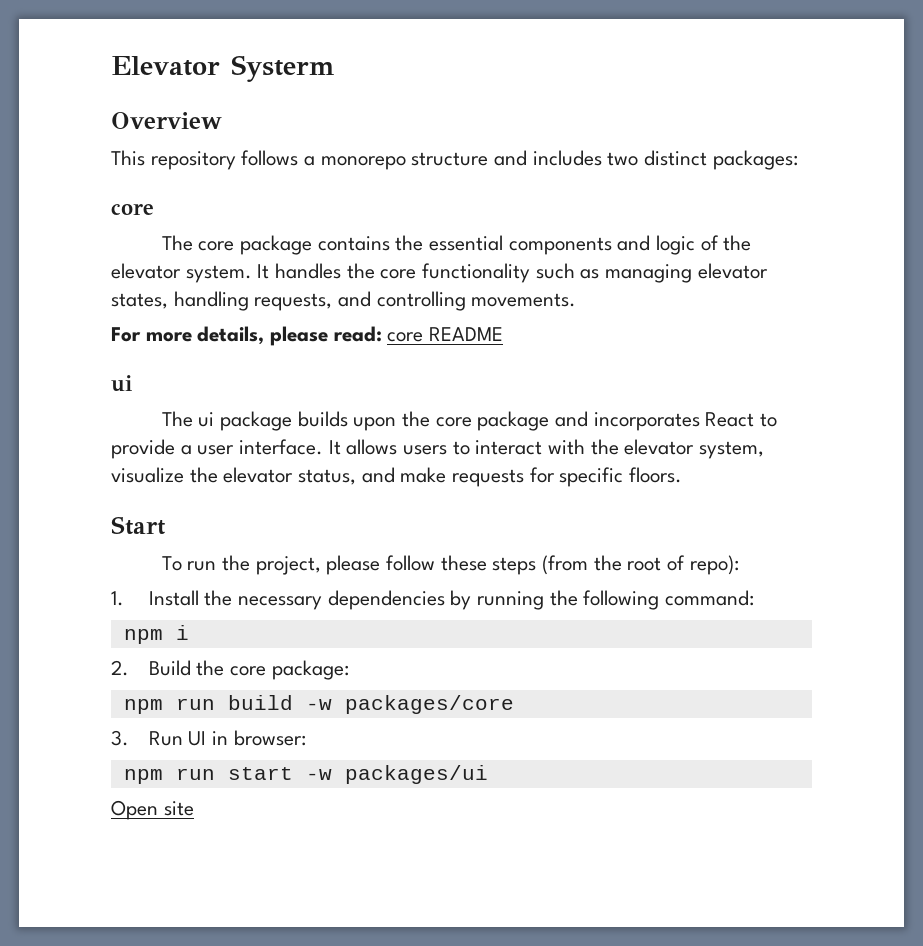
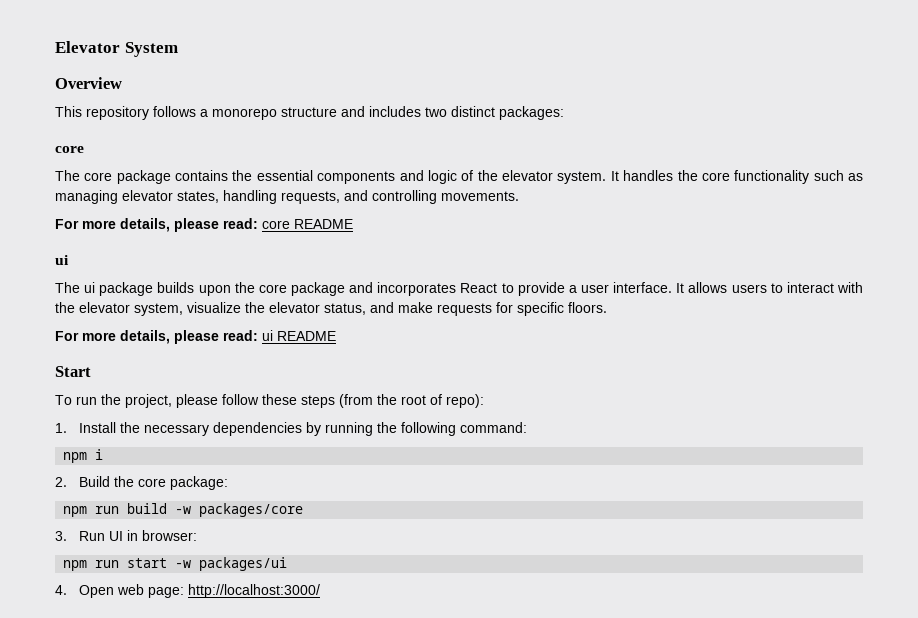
[230,55,335,82] Systerm -> [124,42,178,57] System
(683, 475) none -> [55,330,336,344] // For more details, please read: ui README
[111,800,194,820] Open site -> [55,584,321,598] 4. Open web page: http://localhost:3000/

